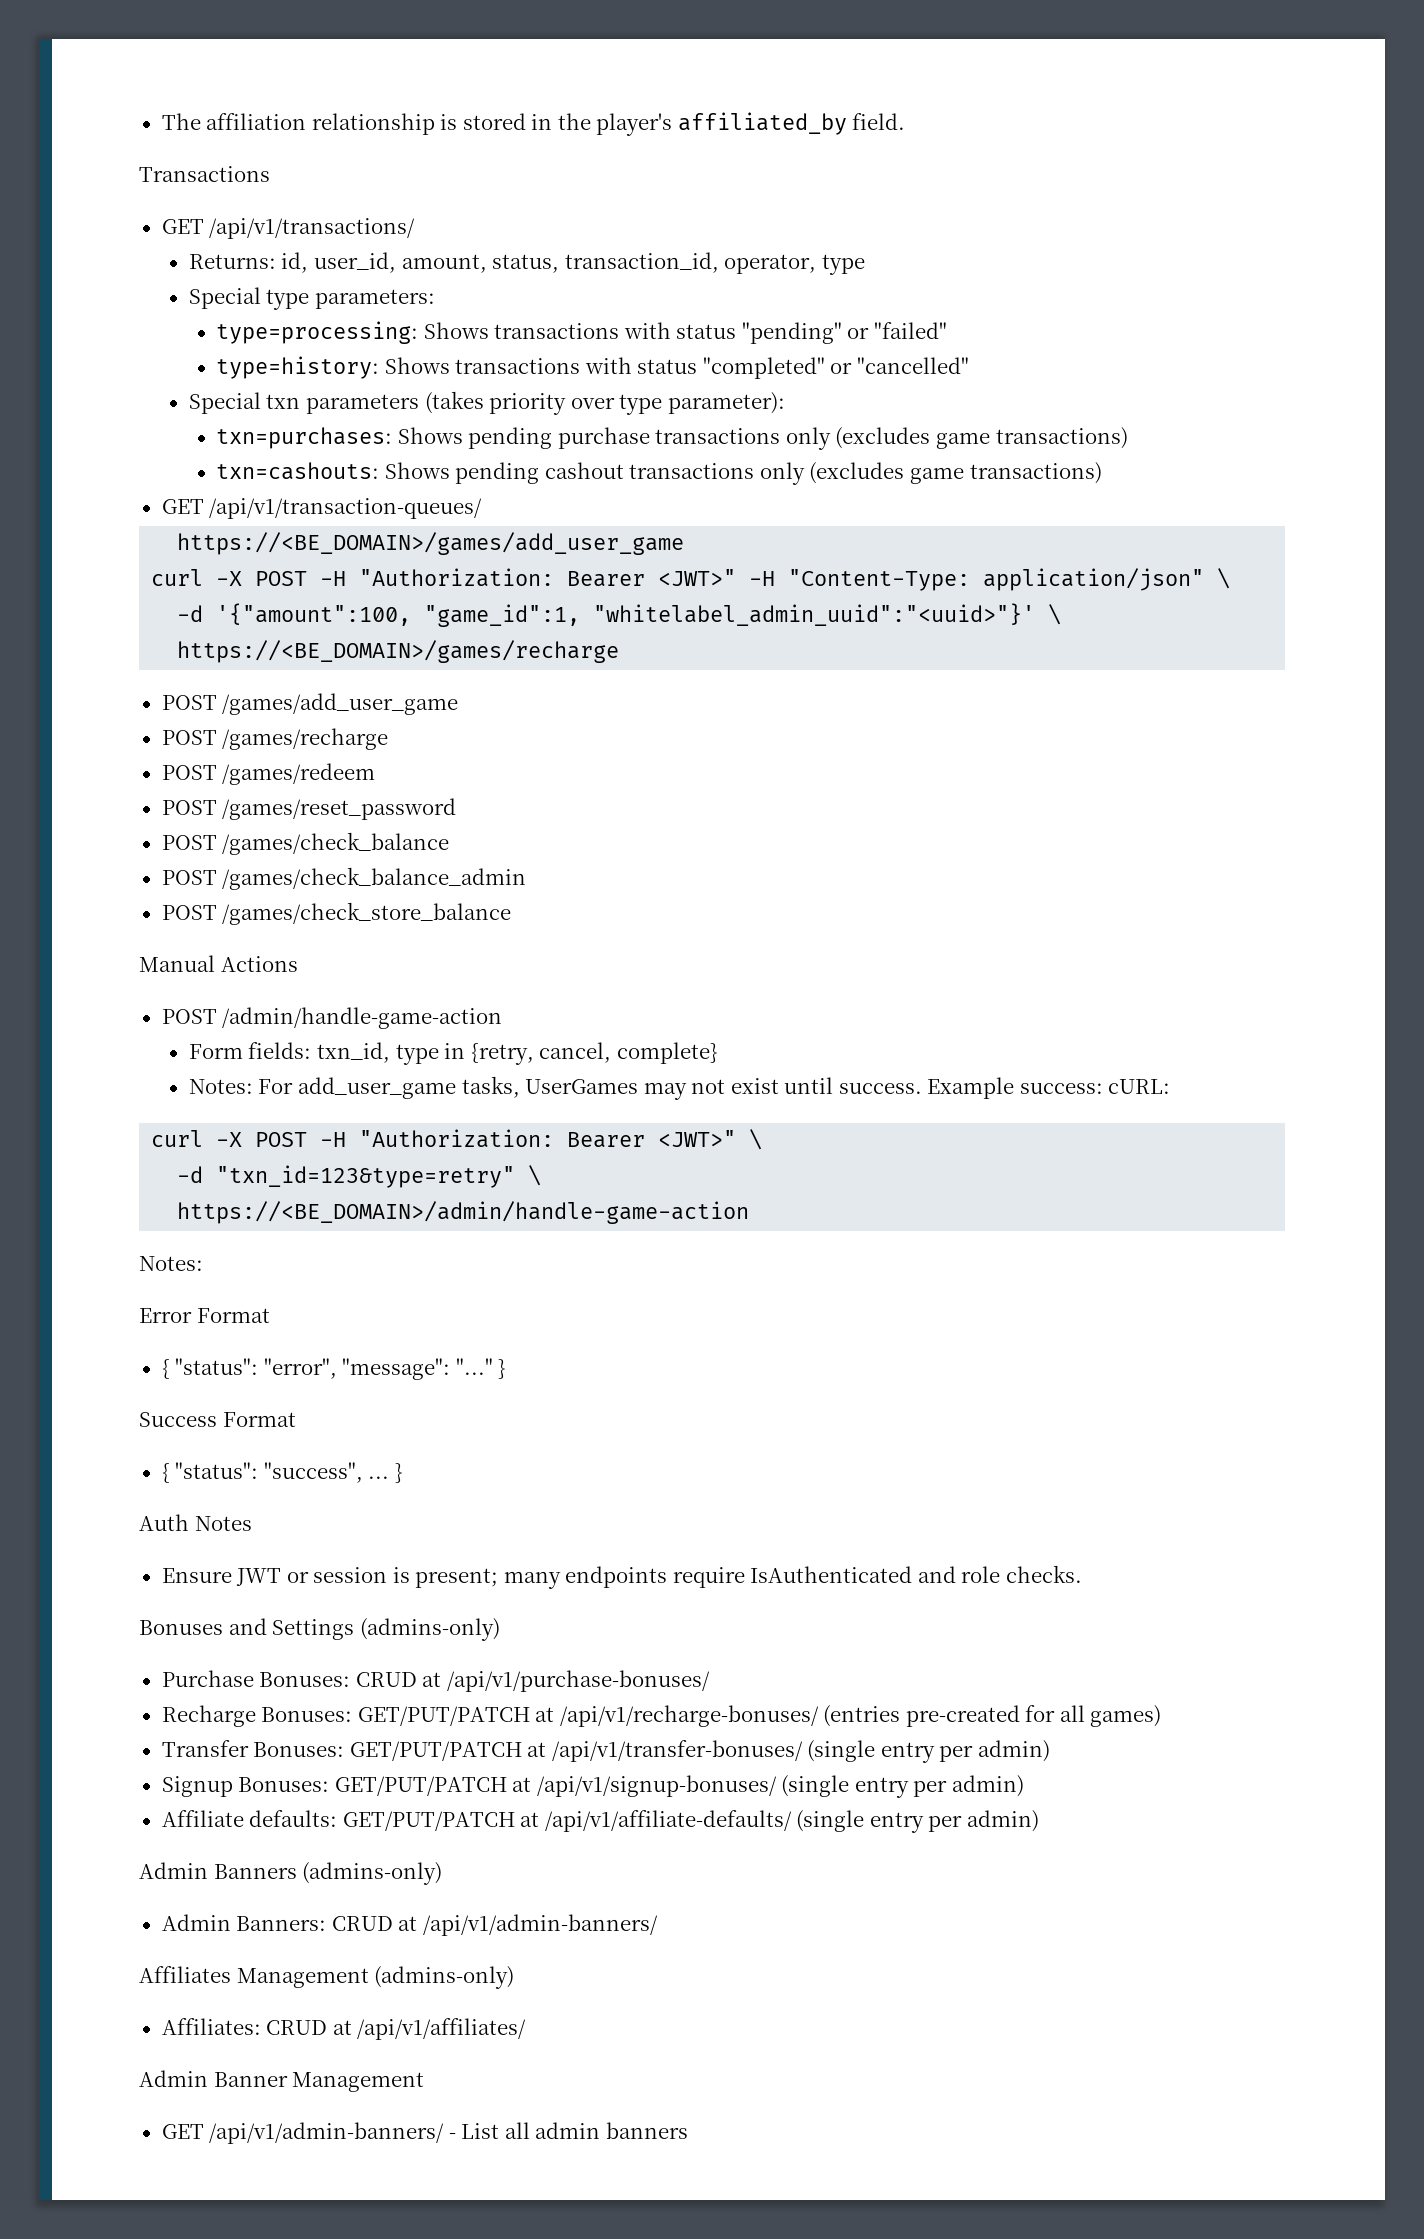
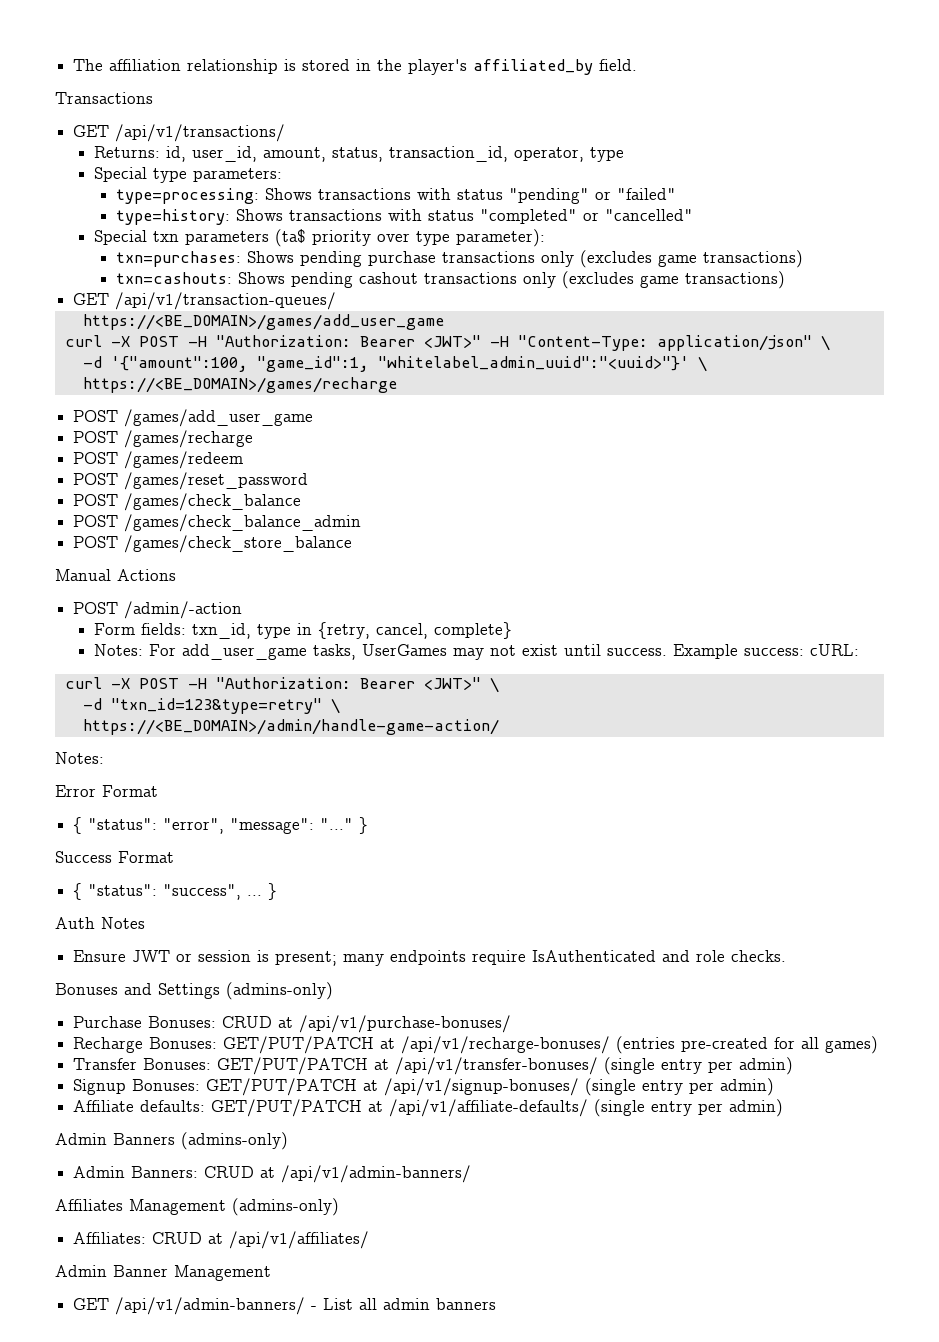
[424,391,484,414] (takes -> [275,229,307,247] (ta$
[222,1007,503,1029] /admin/handle-game-action -> [124,601,243,619] /admin/-action
[177,1201,750,1224] https://<BE_DOMAIN>/admin/handle-game-action -> [82,719,499,735] https://<BE_DOMAIN>/admin/handle-game-action/

